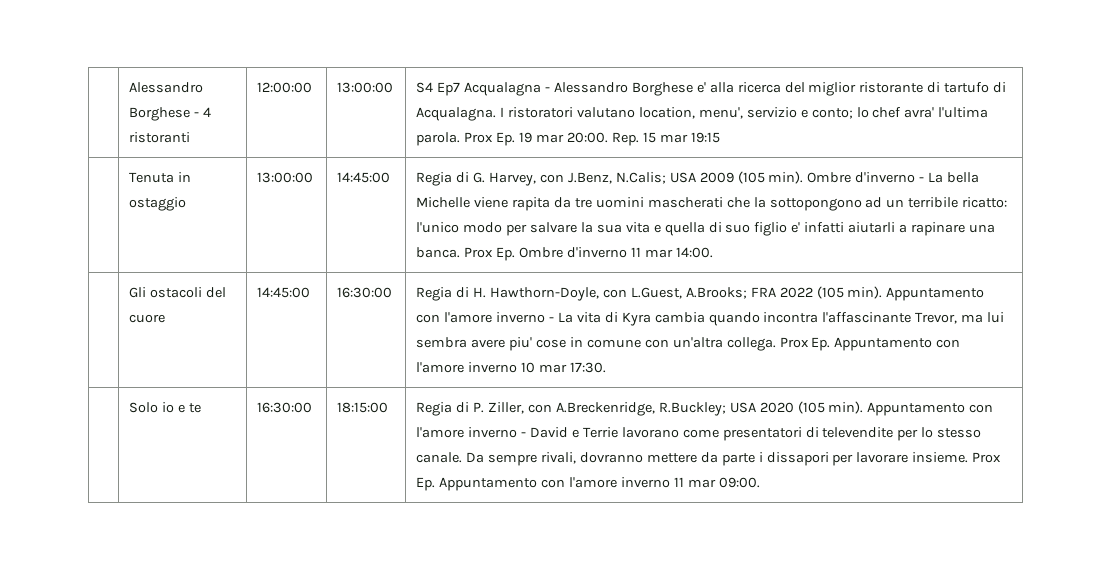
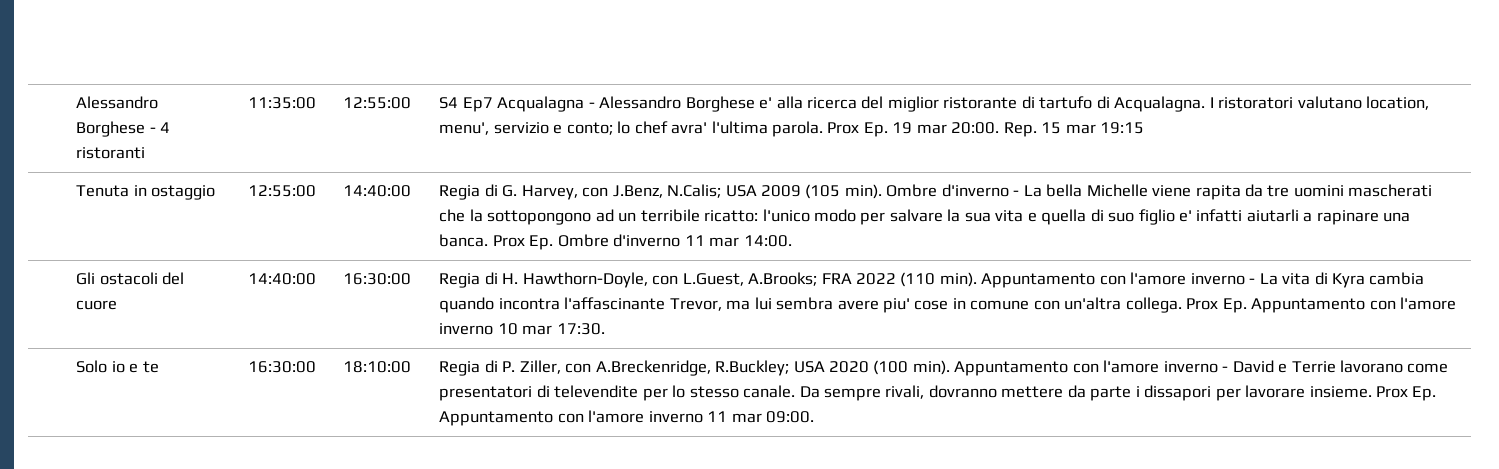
[257,82,313,93] [337,82,394,93] 12:00:00 | 13:00:00 -> [248,97,317,109] [343,97,412,109] 11:35:00 | 12:55:00
[257,172,314,183] [337,172,391,183] 13:00:00 | 14:45:00 -> [248,185,317,197] [343,185,412,197] 12:55:00 | 14:40:00
[257,287,311,298] 14:45:00 -> [248,273,317,285] 14:40:00
[816,286,844,299] (105 -> [900,272,936,287] (110
[337,402,389,413] 18:15:00 -> [343,361,412,373] 18:10:00
[797,401,825,414] (105 -> [873,360,909,375] (100

